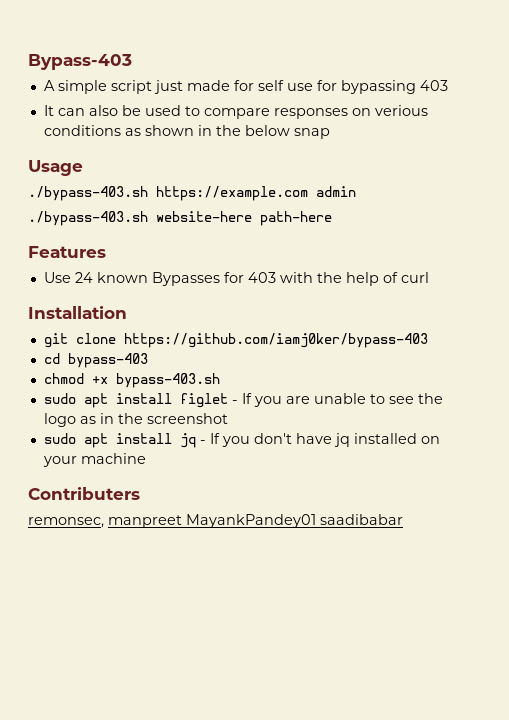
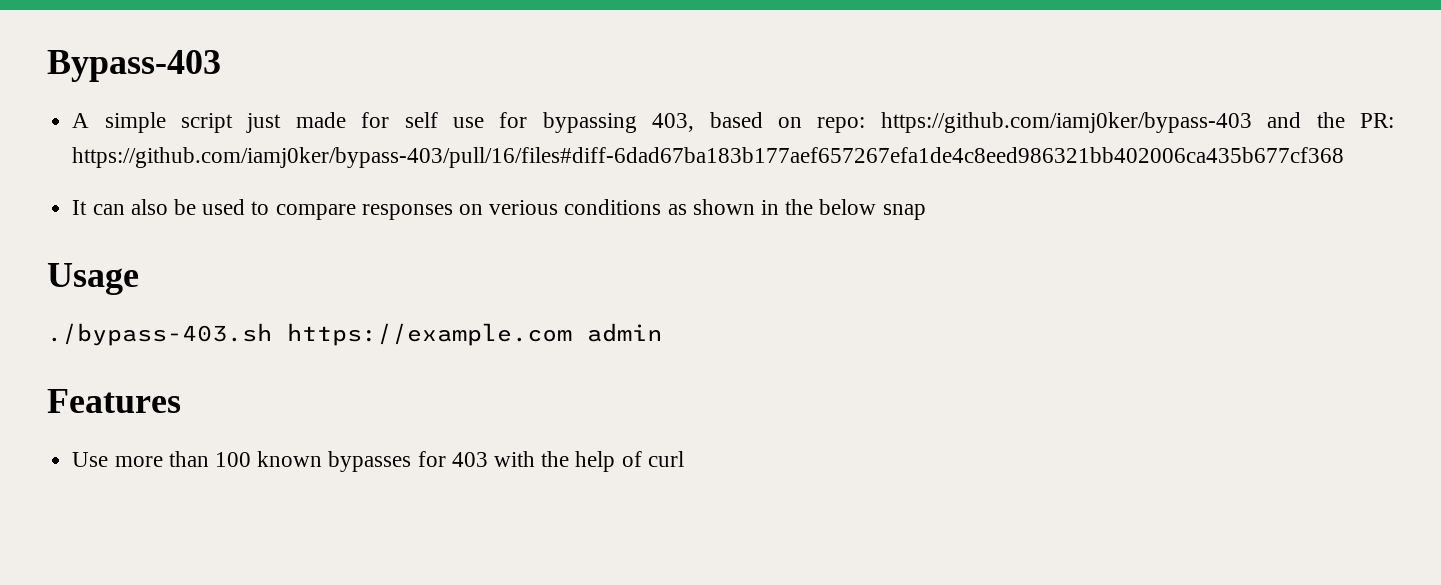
[419,80,448,91] 403 -> [652,112,1394,133] [72,147,1345,168] 403, based on repo: https://github.com/iamj0ker/bypass-403 and the PR: https://github.com/iamj0ker/bypass-403/pull/16/files#diff-6dad67ba183b177aef657267efa1de4c8eed986321bb402006ca435b677cf368
[28,211,332,226] // ./bypass-403.sh website-here path-here -> (662, 332) none
[74,272,220,286] 24 known Bypasses -> [114,451,412,472] more than 100 known bypasses
[28,306,127,319] [43,333,428,348] [43,353,148,368] [43,373,220,388] [43,393,443,408] [43,413,228,427] [43,433,440,448] [42,453,146,467] [28,487,140,500] [28,514,403,528] // Installation // git clone https://github.com/iamj0ker/bypass-403 // cd bypass-403 // chmod +x bypass-403.sh // sudo apt install figlet - If you are unable to see the logo as in the screenshot // sudo apt install jq - If you don't have jq installed on your machine // Contributers // remonsec, manpreet MayankPandey01 saadibabar -> (684, 459) none

